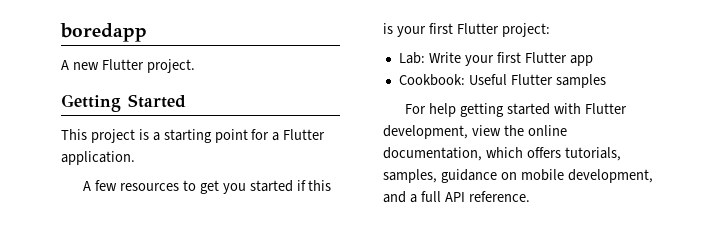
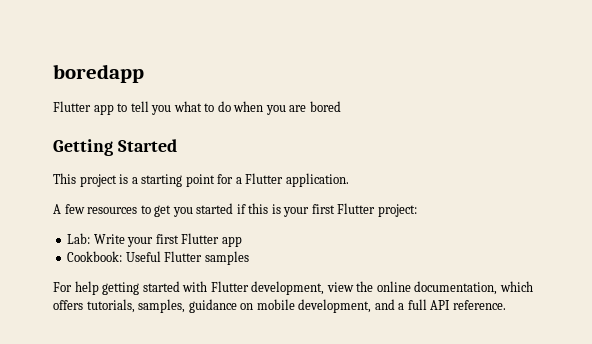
[61,59,195,73] A new Flutter project. -> [53,101,341,115] Flutter app to tell you what to do when you are bored

